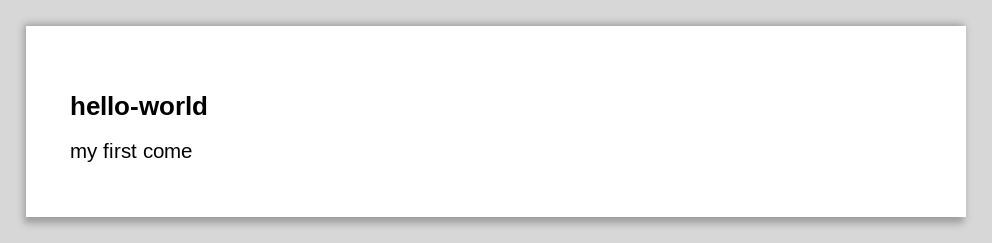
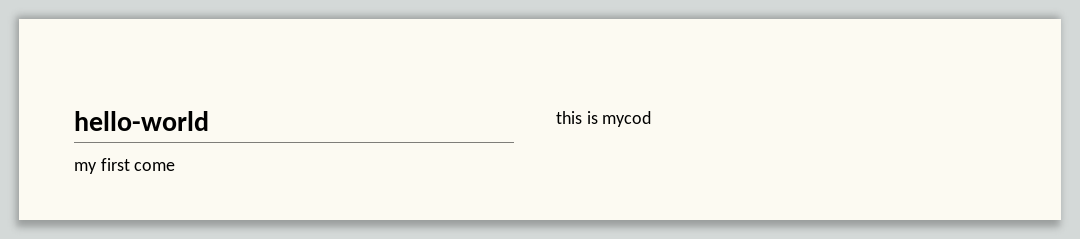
(192, 152) none -> [556,111,652,127] // this is mycod

